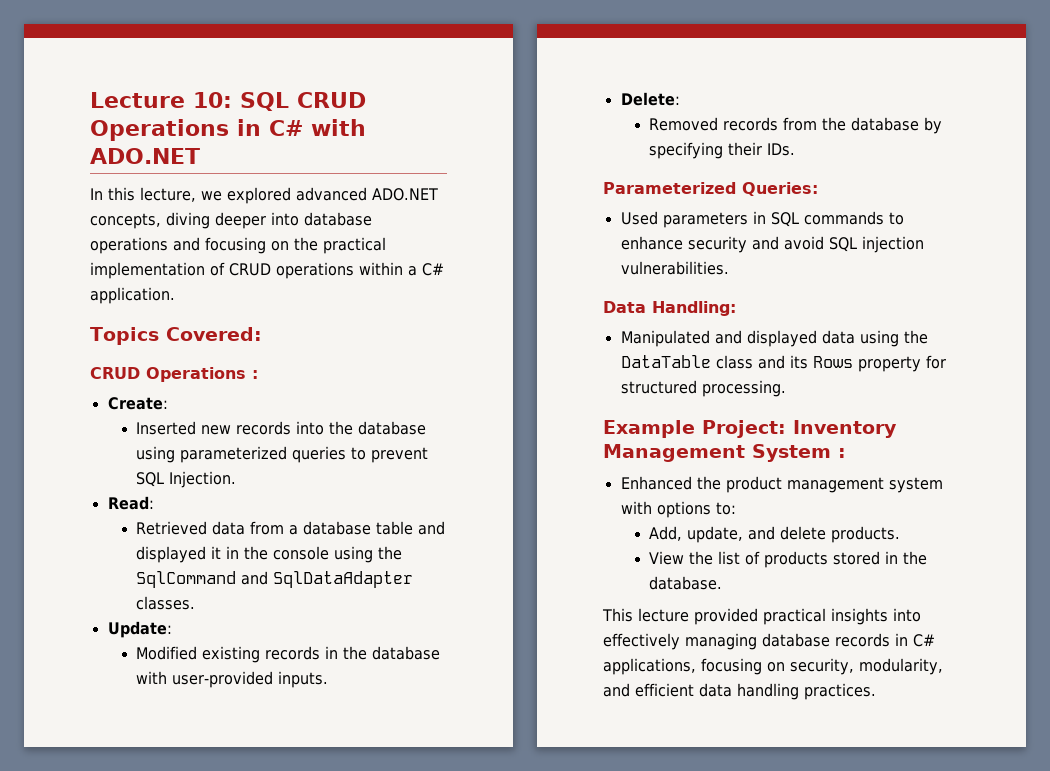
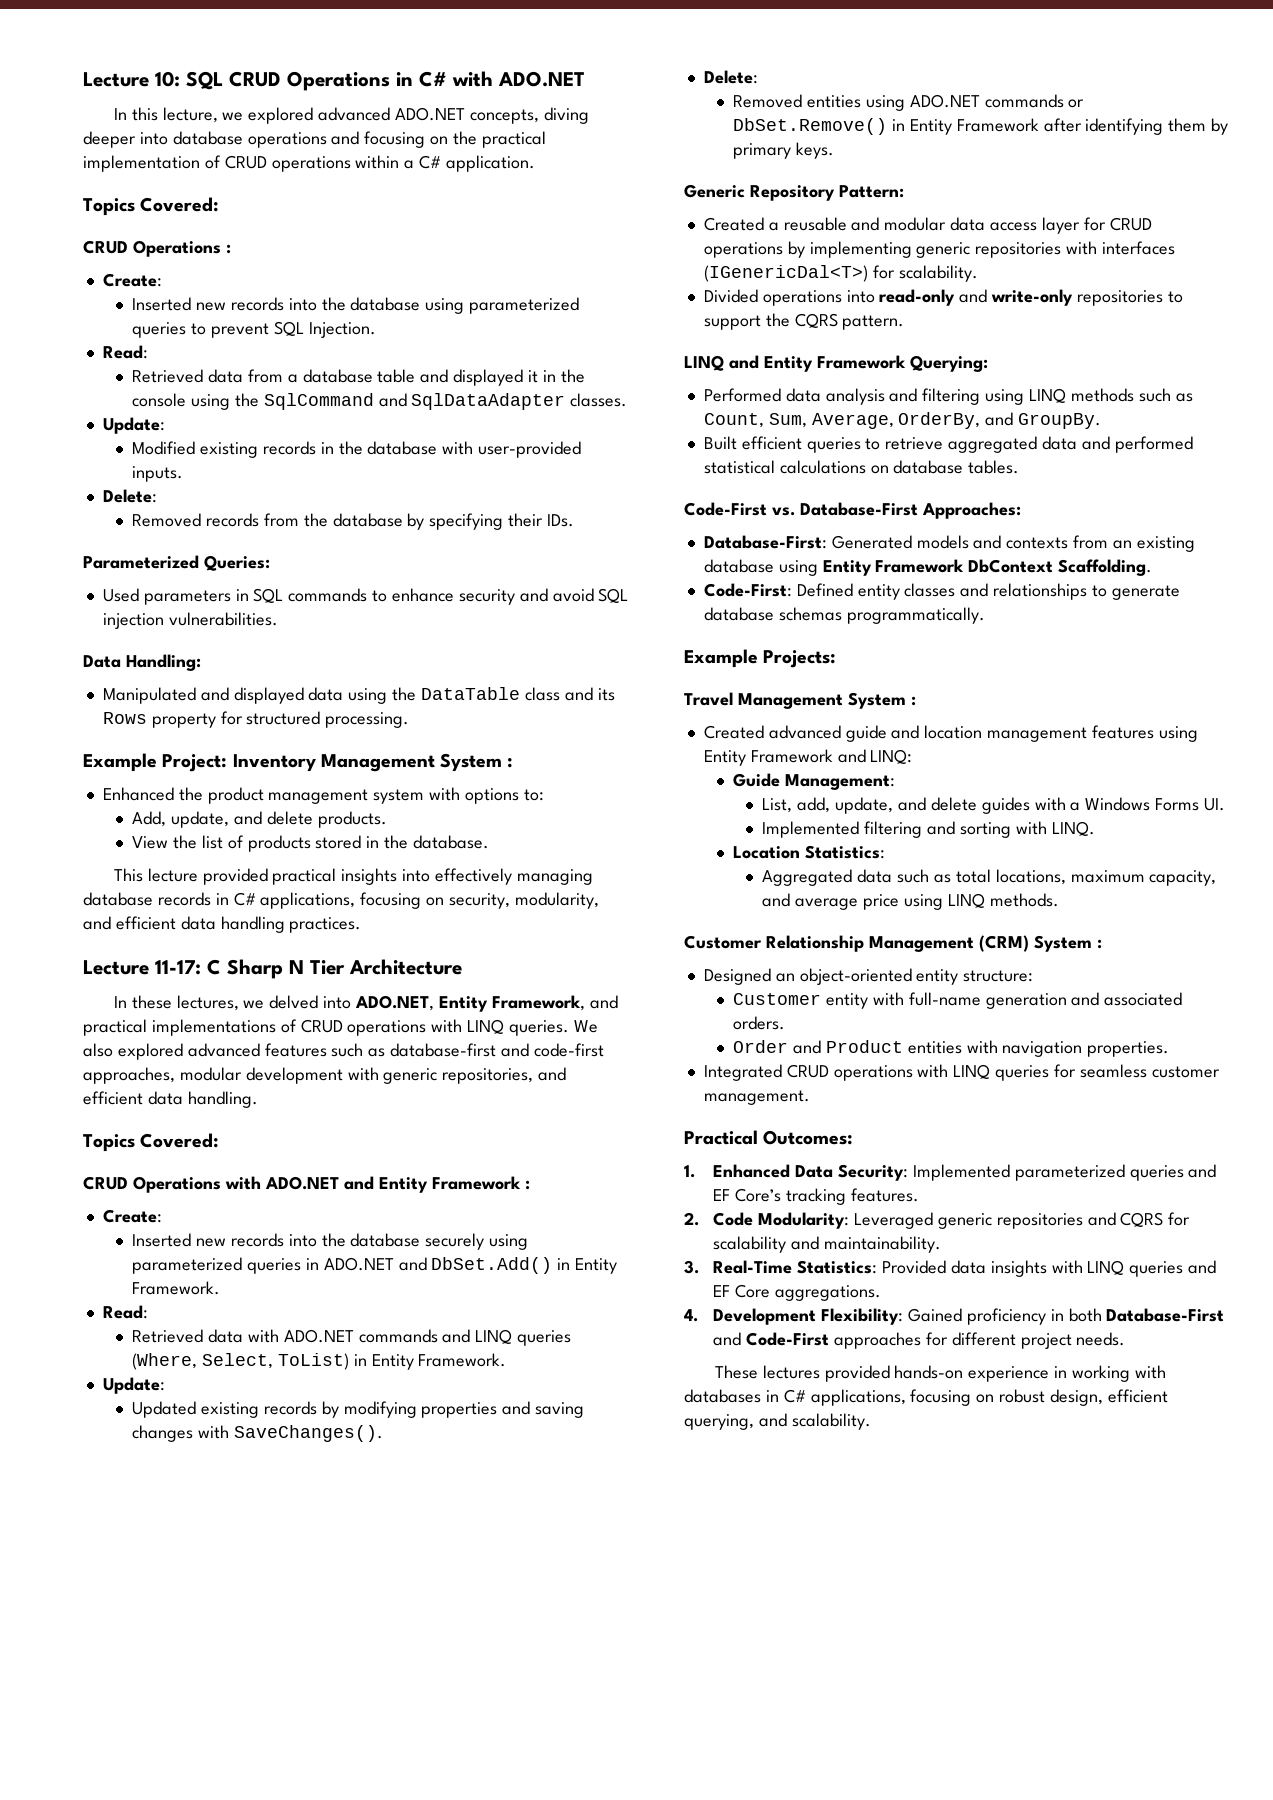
(876, 691) none -> [83,959,462,979] [113,995,618,1012] [83,1019,598,1036] [83,1043,604,1060] [83,1067,567,1084] [83,1091,258,1108] [83,1133,220,1152] [83,1176,530,1193] [102,1209,162,1223] [132,1233,529,1250] [132,1257,618,1274] [132,1281,221,1295] [102,1305,148,1319] [132,1329,572,1346] [132,1353,507,1370] [102,1377,165,1394] [132,1401,585,1418] [132,1425,383,1442] [703,70,758,84] [733,94,1085,111] [733,118,1229,135] [733,142,834,159] [684,184,904,201] [703,217,1152,234] [703,241,1175,258] [703,265,978,282] [703,289,1183,306] [703,313,905,330] [684,355,988,372] [703,388,1193,405] [703,412,1102,429] [703,436,1193,453] [703,460,1020,474] [684,502,1021,519] [703,535,1195,552] [703,559,1153,576] [703,583,1180,600] [703,607,985,624] [684,649,837,668] [684,692,916,709] [703,725,1198,742] [703,749,913,766] [733,773,895,790] [762,797,1226,814] [762,821,1095,838] [733,845,885,859] [762,869,1217,886] [762,893,1059,910] [684,935,1102,952] [703,968,1034,985] [733,992,1183,1009] [733,1016,786,1030] [733,1040,1170,1057] [703,1064,1220,1081] [703,1090,810,1105] [684,1130,854,1145] [684,1164,1217,1181] [713,1188,919,1205] [684,1212,1191,1229] [713,1236,942,1253] [684,1260,1217,1277] [713,1284,882,1301] [684,1308,1225,1325] [713,1332,1126,1349] [714,1365,1166,1382] [684,1389,1168,1406] [684,1413,871,1430] // Lecture 11-17: C Sharp N Tier Architecture // In these lectures, we delved into ADO.NET, Entity Framework, and practical implementations of CRUD operations with LINQ queries. We also explored advanced features such as database-first and code-first approaches, modular development with generic repositories, and efficient data handling. // Topics Covered: // CRUD Operations with ADO.NET and Entity Framework : // Create: // Inserted new records into the database securely using parameterized queries in ADO.NET and DbSet.Add() in Entity Framework. // Read: // Retrieved data with ADO.NET commands and LINQ queries (Where, Select, ToList) in Entity Framework. // Update: // Updated existing records by modifying properties and saving changes with SaveChanges(). // Delete: // Removed entities using ADO.NET commands or DbSet.Remove() in Entity Framework after identifying them by primary keys. // Generic Repository Pattern: // Created a reusable and modular data access layer for CRUD operations by implementing generic repositories with interfaces (IGenericDal<T>) for scalability. // Divided operations into read-only and write-only repositories to support the CQRS pattern. // LINQ and Entity Framework Querying: // Performed data analysis and filtering using LINQ methods such as Count, Sum, Average, OrderBy, and GroupBy. // Built efficient queries to retrieve aggregated data and performed statistical calculations on database tables. // Code-First vs. Database-First Approaches: // Database-First: Generated models and contexts from an existing database using Entity Framework DbContext Scaffolding. // Code-First: Defined entity classes and relationships to generate database schemas programmatically. // Example Projects: // Travel Management System : // Created advanced guide and location management features using Entity Framework and LINQ: // Guide Management: // List, add, update, and delete guides with a Windows Forms UI. // Implemented filtering and sorting with LINQ. // Location Statistics: // Aggregated data such as total locations, maximum capacity, and average price using LINQ methods. // Customer Relationship Management (CRM) System : // Designed an object-oriented entity structure: // Customer entity with full-name generation and associated orders. // Order and Product entities with navigation properties. // Integrated CRUD operations with LINQ queries for seamless customer management. // Practical Outcomes: // 1. Enhanced Data Security: Implemented parameterized queries and EF Core’s tracking features. // 2. Code Modularity: Leveraged generic repositories and CQRS for scalability and maintainability. // 3. Real-Time Statistics: Provided data insights with LINQ queries and EF Core aggregations. // 4. Development Flexibility: Gained proficiency in both Database-First and Code-First approaches for different project needs. // These lectures provided hands-on experience in working with databases in C# applications, focusing on robust design, efficient querying, and scalability.

